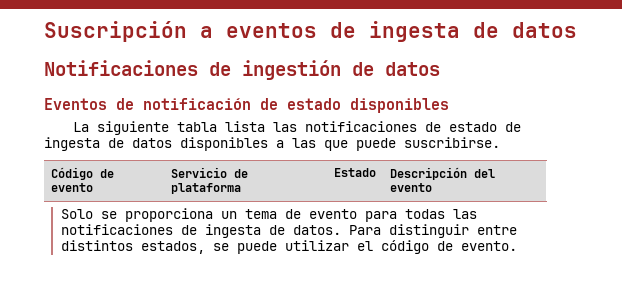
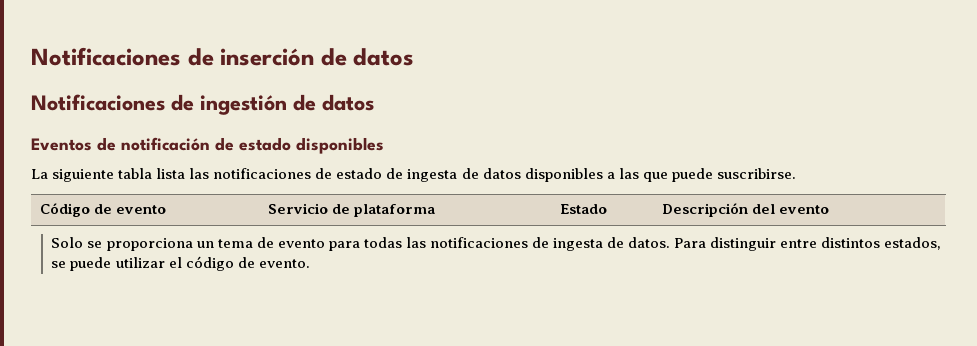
[44,21,460,42] Suscripción a eventos de ingesta -> [31,47,315,66] Notificaciones de inserción

